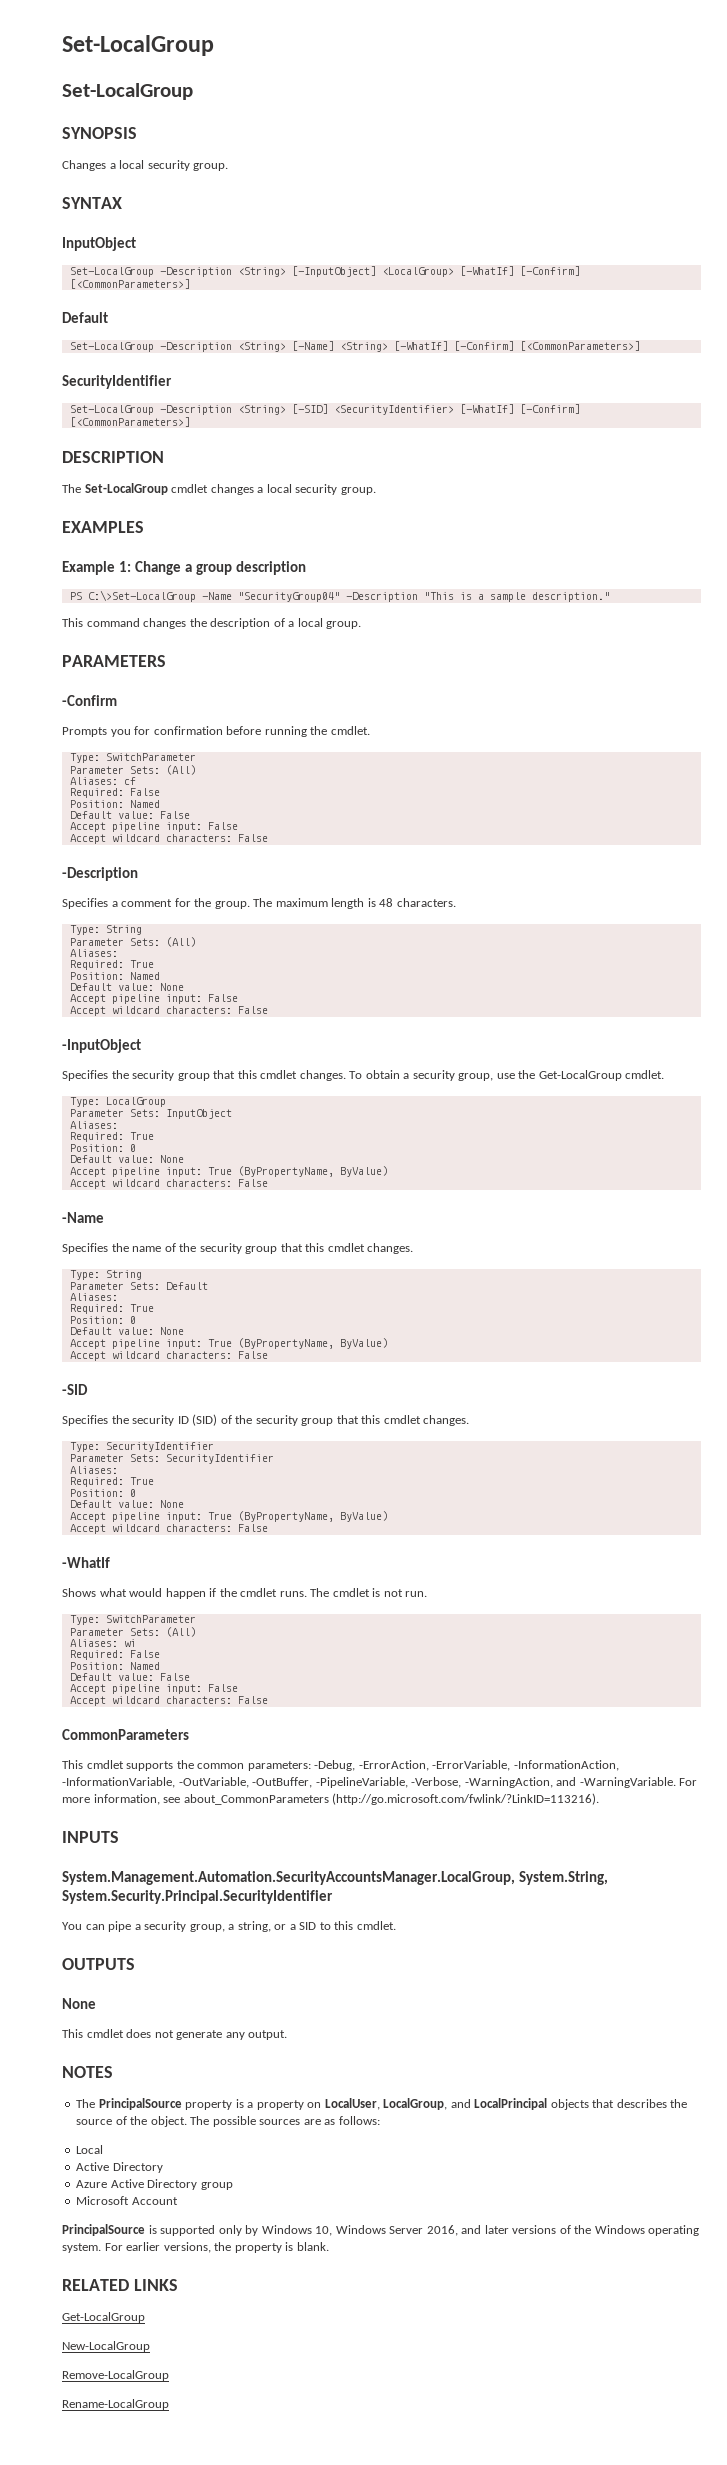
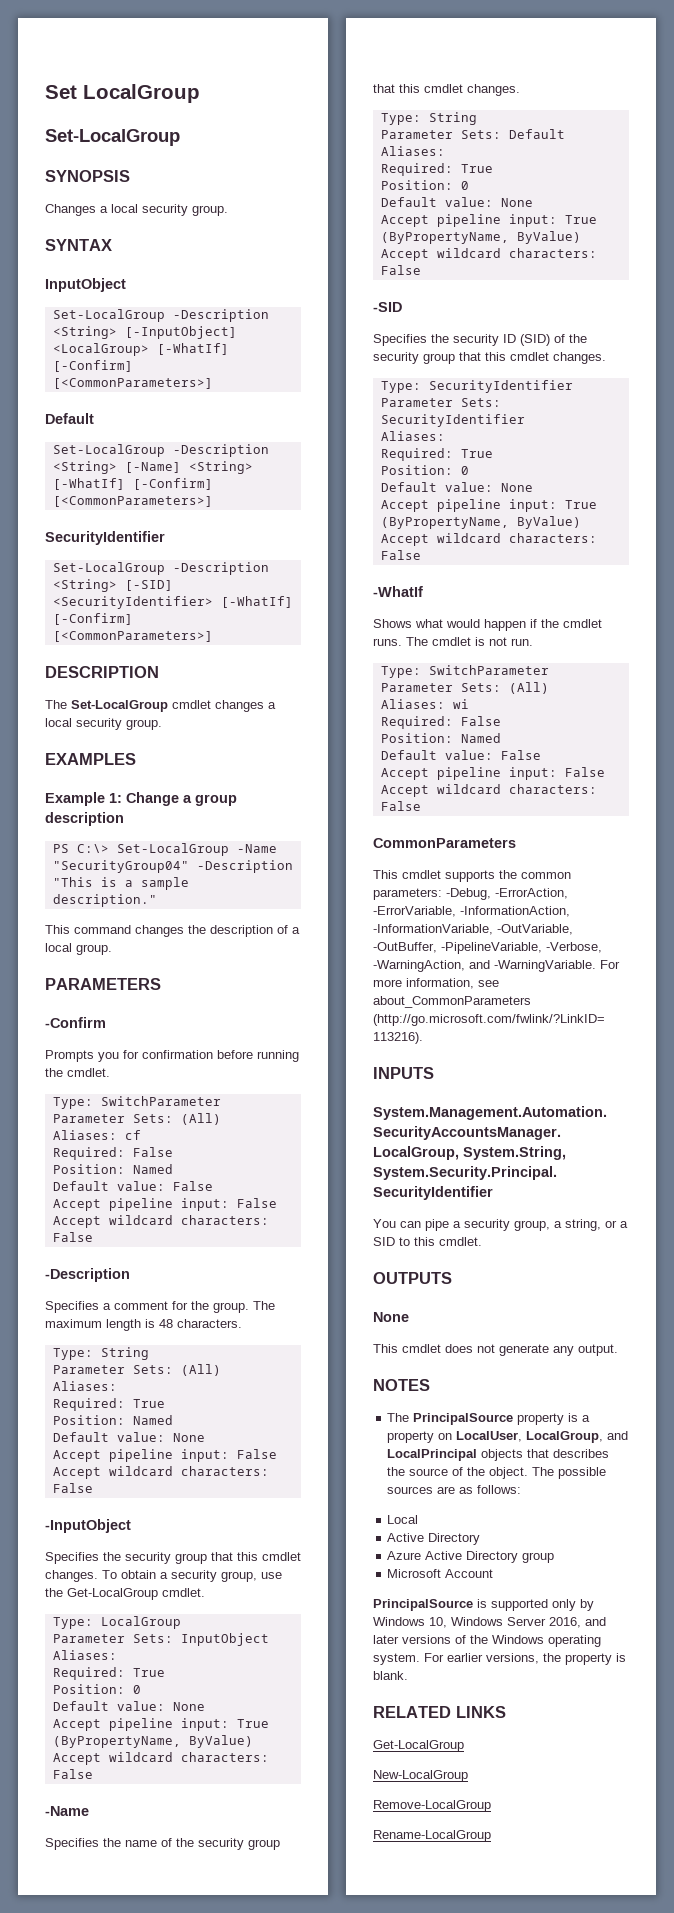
[62,35,214,56] Set-LocalGroup -> [45,84,200,103] Set LocalGroup
[87,590,196,602] C:\>Set-LocalGroup -> [76,843,229,856] C:\> Set-LocalGroup

